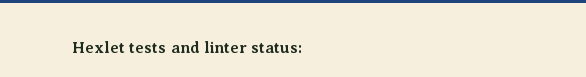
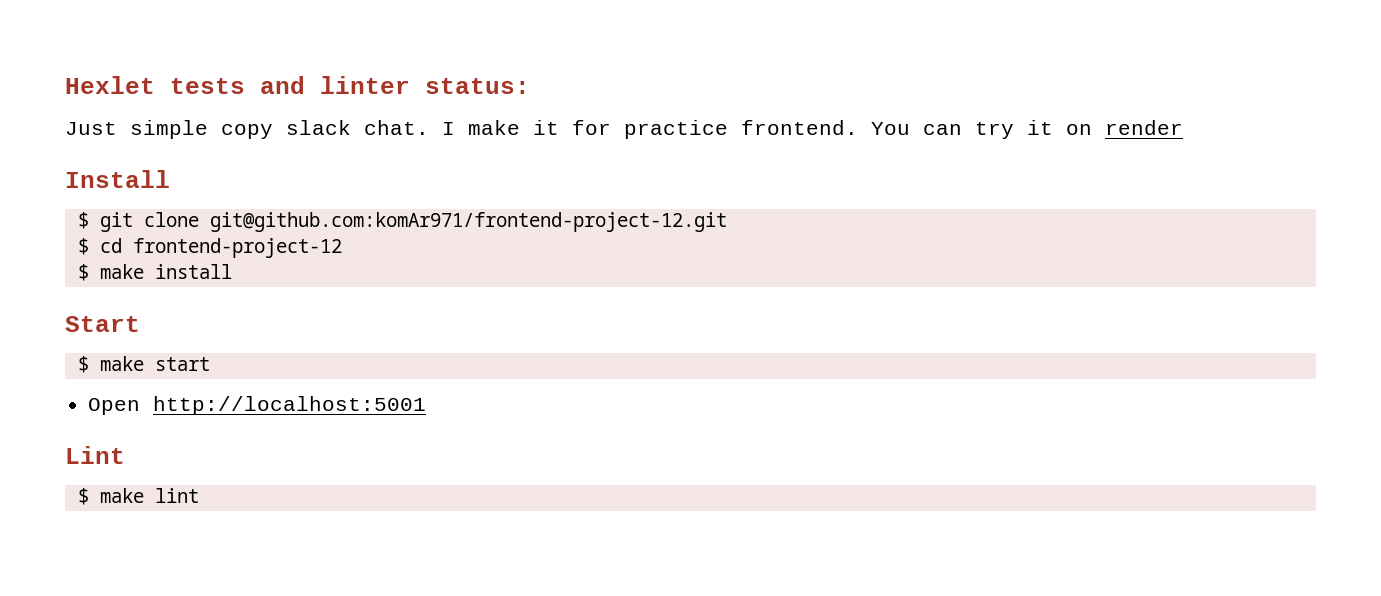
(303, 48) none -> [65,120,1183,139] [65,170,170,188] [77,212,727,232] [77,238,342,258] [77,264,232,281] [65,316,140,332] [77,356,210,373] [88,396,427,415] [65,446,125,464] [77,488,199,505] // Just simple copy slack chat. I make it for practice frontend. You can try it on render // Install // $ git clone git@github.com:komAr971/frontend-project-12.git // $ cd frontend-project-12 // $ make install // Start // $ make start // Open http://localhost:5001 // Lint // $ make lint

